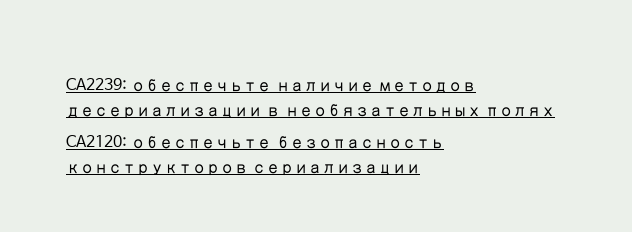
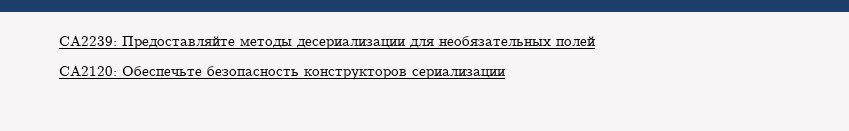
[131,79,476,93] [66,104,555,119] обеспечьте наличие методов десериализации в необязательных полях -> [122,36,595,49] Предоставляйте методы десериализации для необязательных полей
[131,136,272,149] обеспечьте -> [122,66,202,76] Обеспечьте

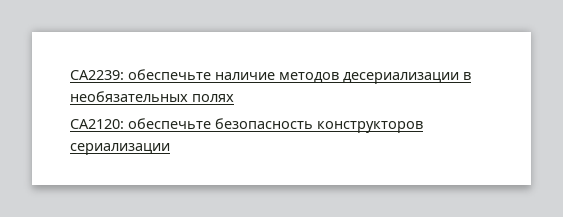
[122,36,595,49] Предоставляйте методы десериализации для необязательных полей -> [128,69,471,84] [70,91,234,102] обеспечьте наличие методов десериализации в необязательных полях
[122,66,202,76] Обеспечьте -> [128,118,211,129] обеспечьте

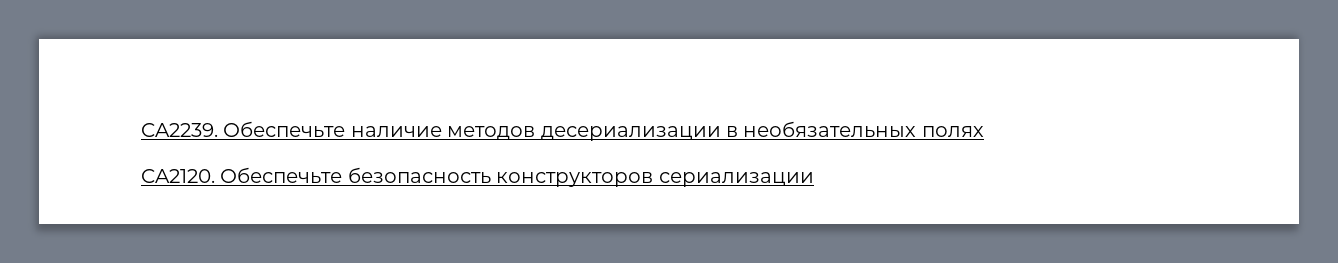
[70,69,211,80] CA2239: обеспечьте -> [141,121,346,138] CA2239. Обеспечьте
[70,118,211,129] CA2120: обеспечьте -> [141,167,343,184] CA2120. Обеспечьте

